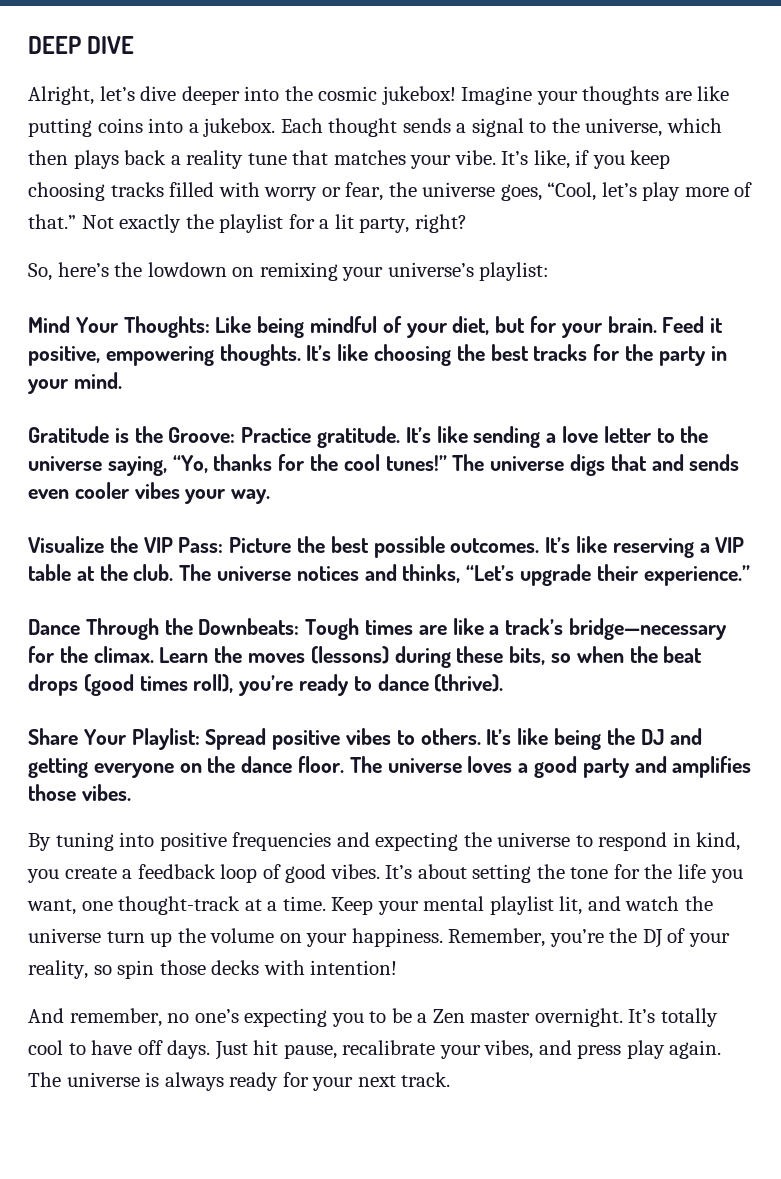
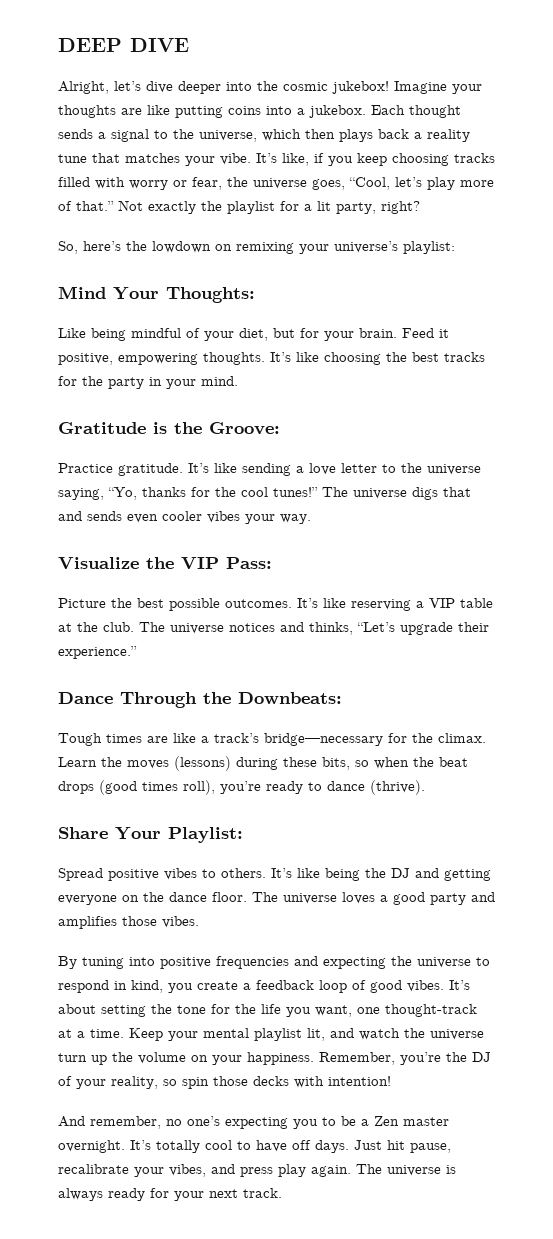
(210, 327) none -> (255, 295) //
(236, 435) none -> (280, 428) //
(224, 545) none -> (272, 563) //
(300, 626) none -> (342, 698) //
(200, 739) none -> (243, 835) //

